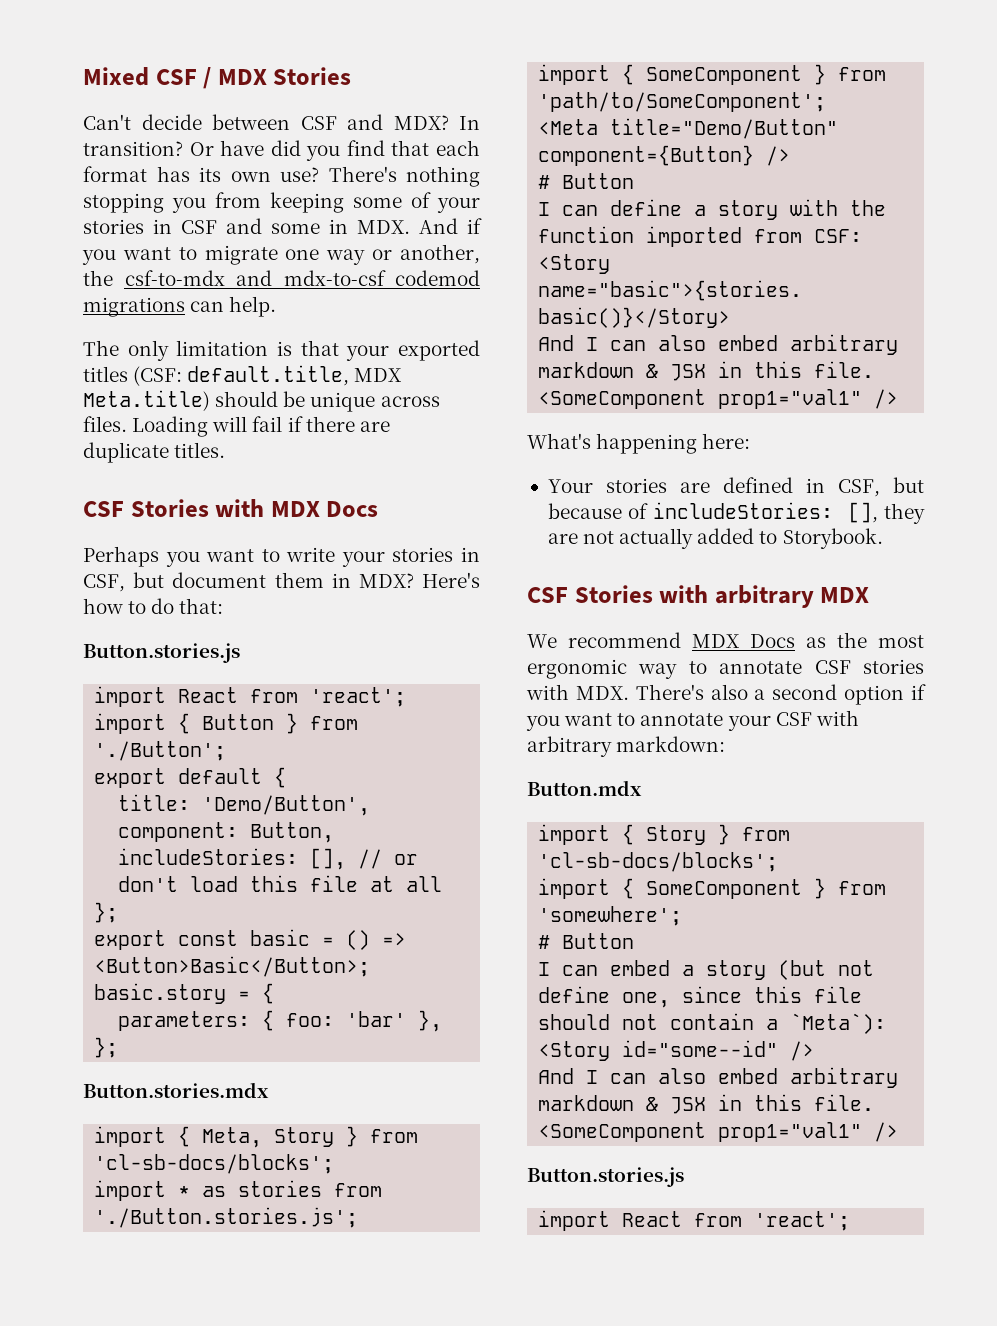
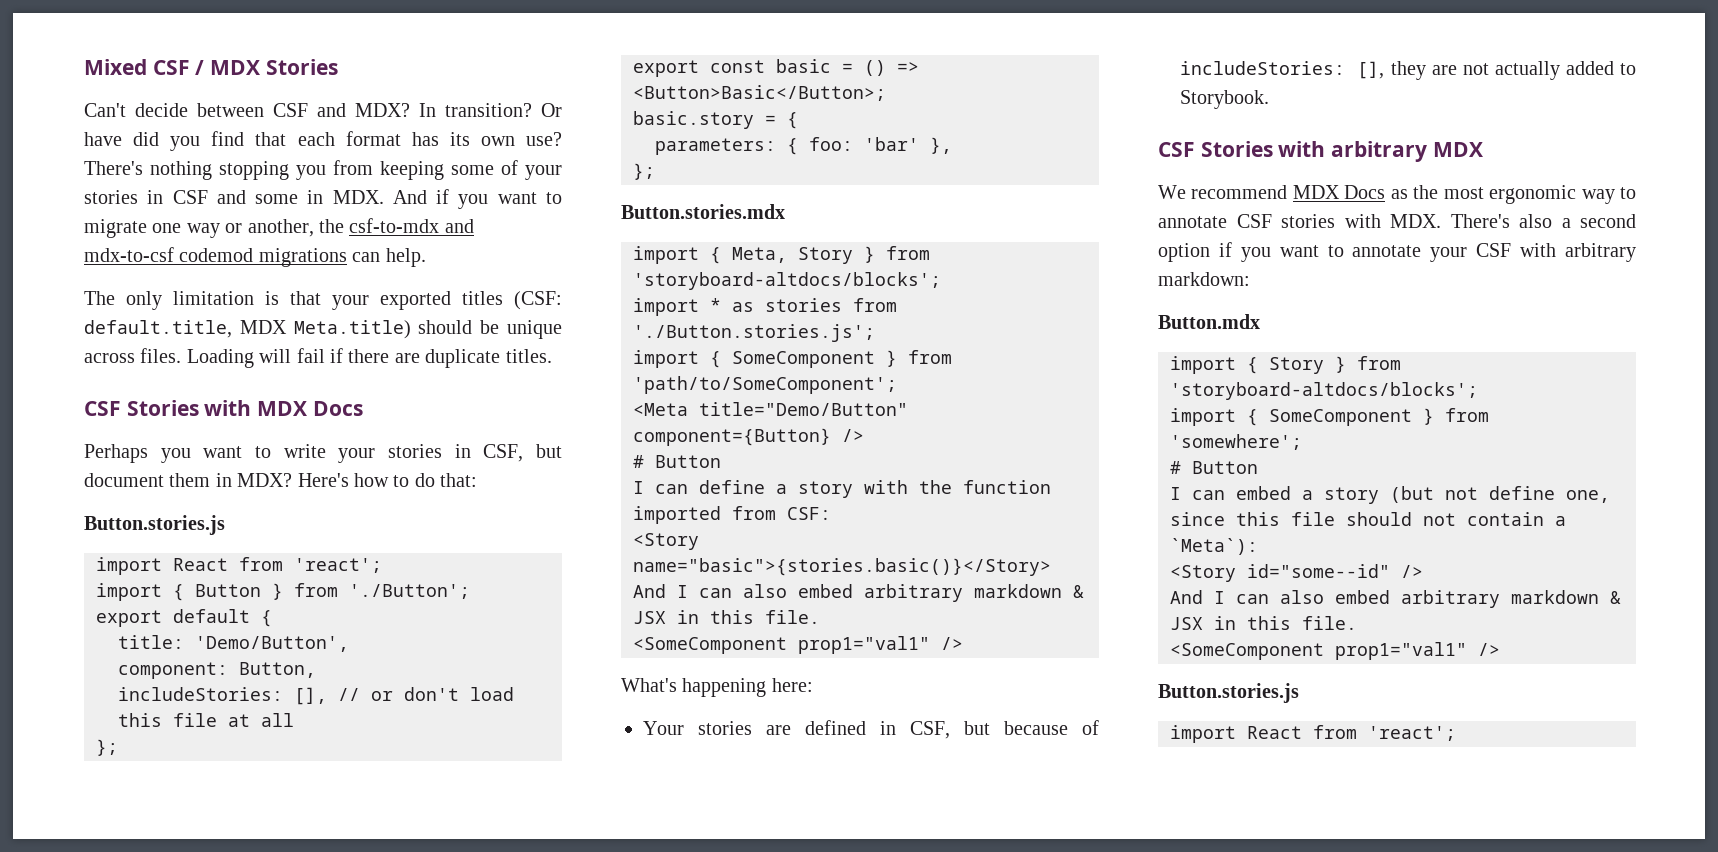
[94,1154,335,1174] 'cl-sb-docs/blocks'; -> [633,272,941,290] 'storyboard-altdocs/blocks';
[538,852,779,872] 'cl-sb-docs/blocks'; -> [1170,382,1478,400] 'storyboard-altdocs/blocks';

